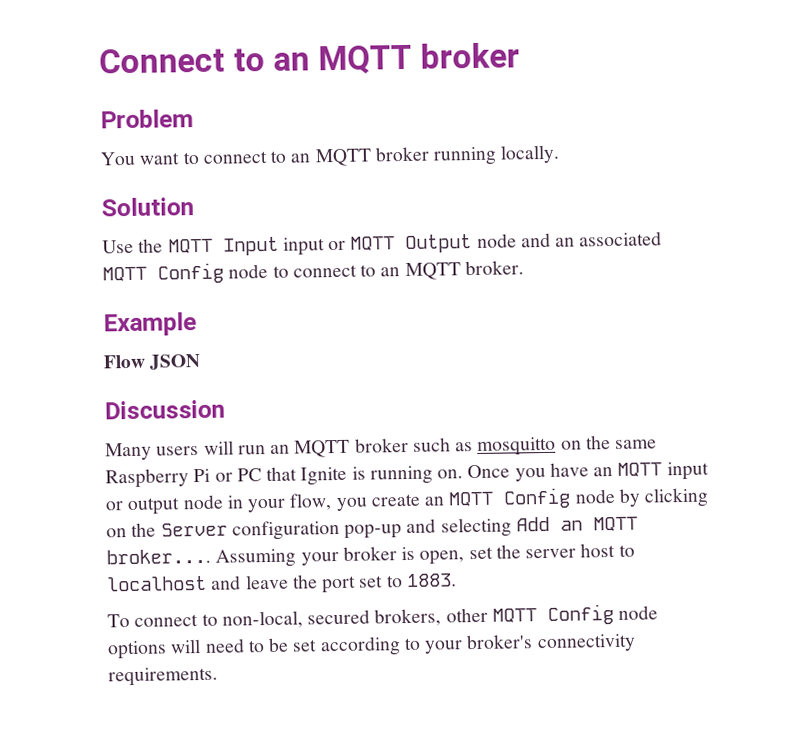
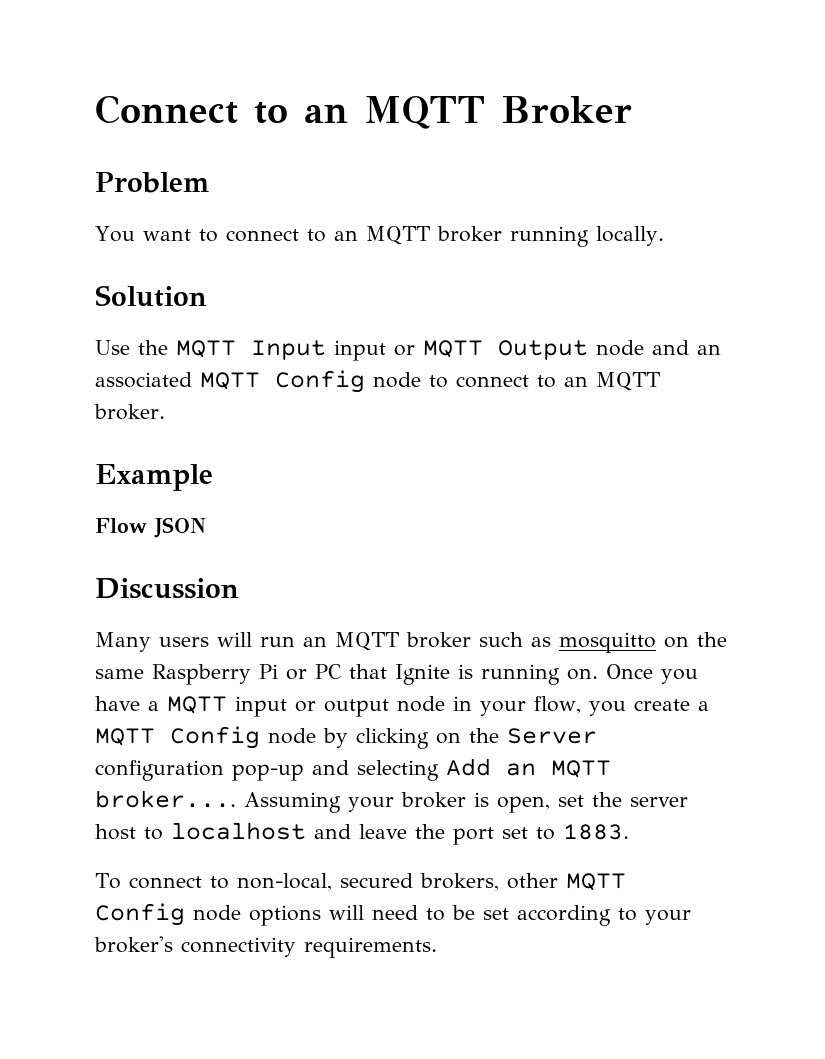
[419,42,520,69] broker -> [501,96,632,123] Broker
[593,467,614,477] an -> [148,701,159,711] a
[424,496,446,506] an -> [697,701,709,711] a

